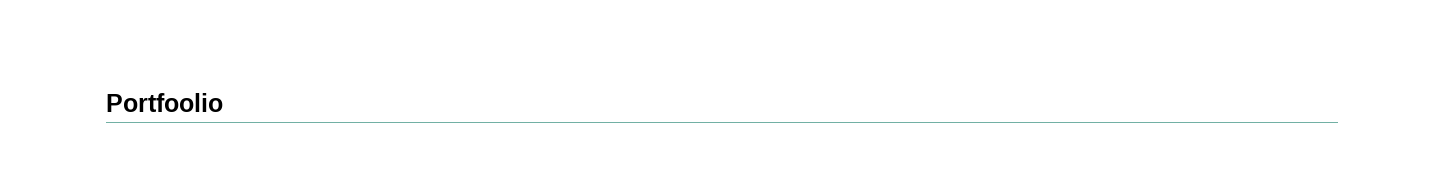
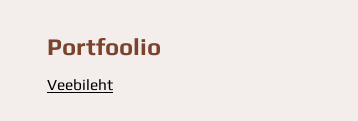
(223, 102) none -> [47,79,113,91] // Veebileht

